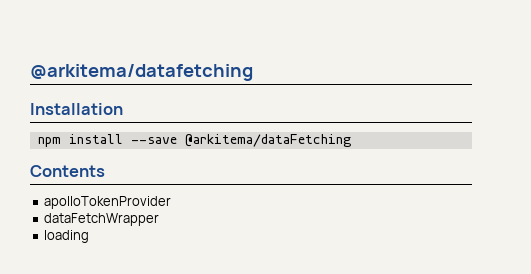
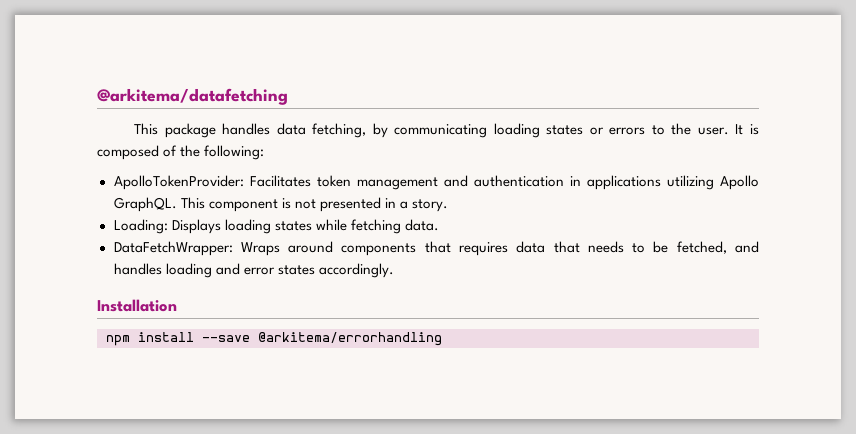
(253, 72) none -> [134,123,759,138] [97,145,265,160] [113,175,759,190] [113,197,448,212] [113,219,439,234] [113,241,759,256] [113,263,394,278] // This package handles data fetching, by communicating loading states or errors to the user. It is composed of the following: // ApolloTokenProvider: Facilitates token management and authentication in applications utilizing Apollo GraphQL. This component is not presented in a story. // Loading: Displays loading states while fetching data. // DataFetchWrapper: Wraps around components that requires data that needs to be fetched, and handles loading and error states accordingly.
[184,134,351,147] [30,165,105,177] [44,196,172,209] [44,213,160,226] [44,230,90,243] @arkitema/dataFetching // Contents // apolloTokenProvider // dataFetchWrapper // loading -> [258,332,442,346] @arkitema/errorhandling

